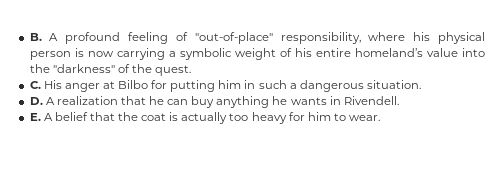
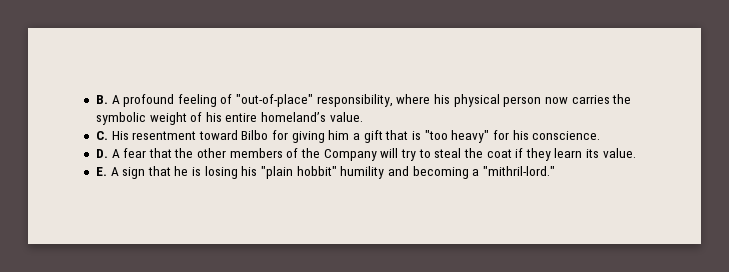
[74,48,176,60] is now carrying a -> [544,94,632,104] now carries the
[426,48,485,57] [29,64,192,76] [29,80,421,92] [29,96,399,108] [29,112,381,124] value into the "darkness" of the quest. // C. His anger at Bilbo for putting him in such a dangerous situation. // D. A realization that he can buy anything he wants in Rivendell. // E. A belief that the coat is actually too heavy for him to wear. -> [329,112,363,122] [95,130,601,143] [95,148,636,161] [95,166,555,179] value. // C. His resentment toward Bilbo for giving him a gift that is "too heavy" for his conscience. // D. A fear that the other members of the Company will try to steal the coat if they learn its value. // E. A sign that he is losing his "plain hobbit" humility and becoming a "mithril-lord."

